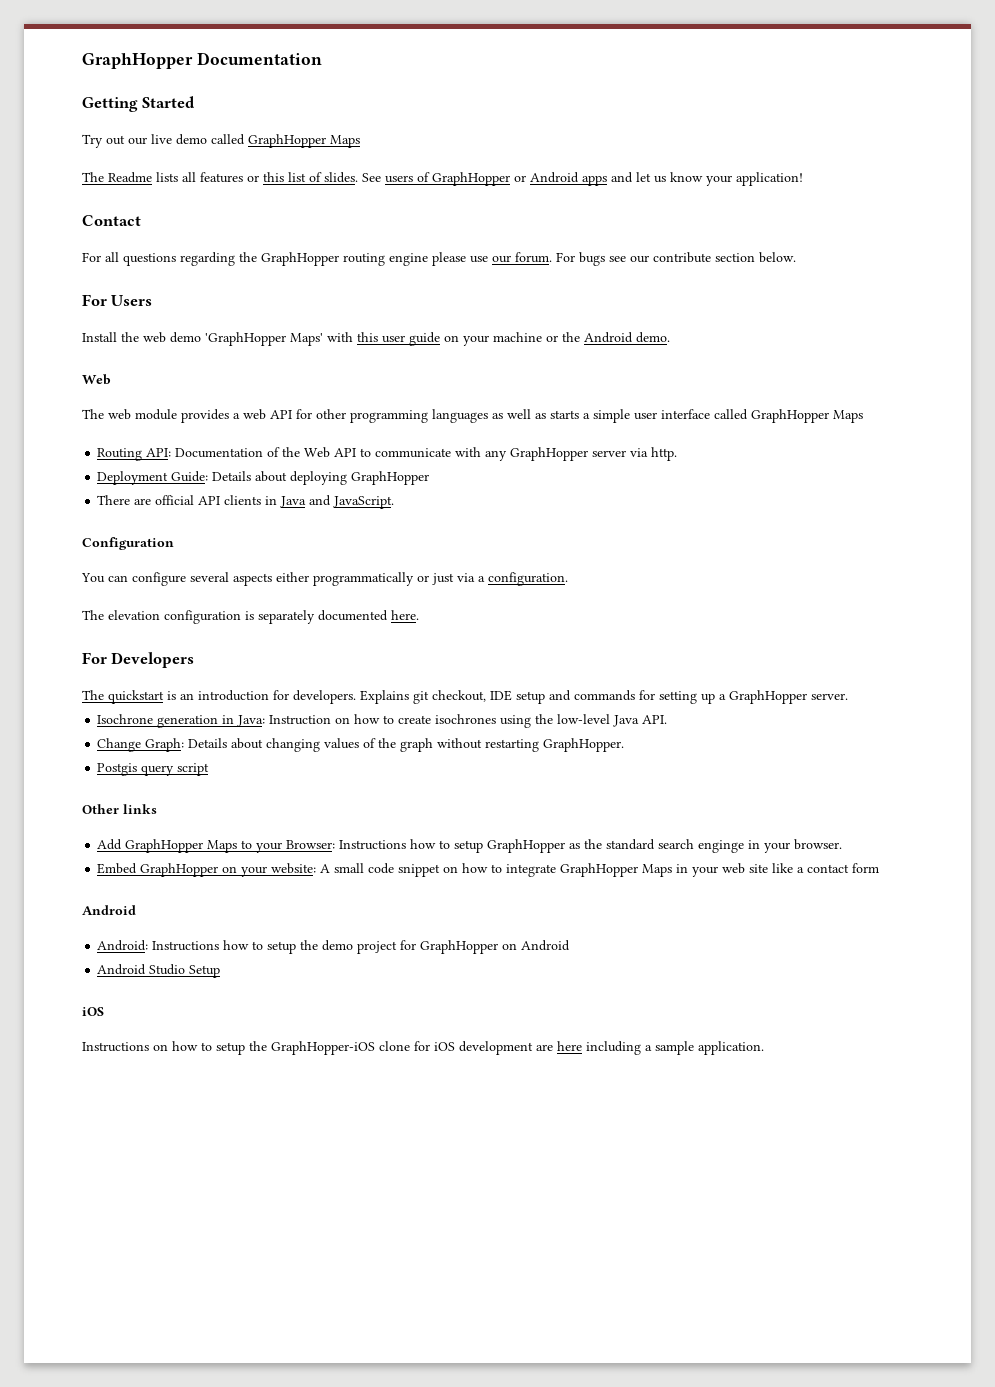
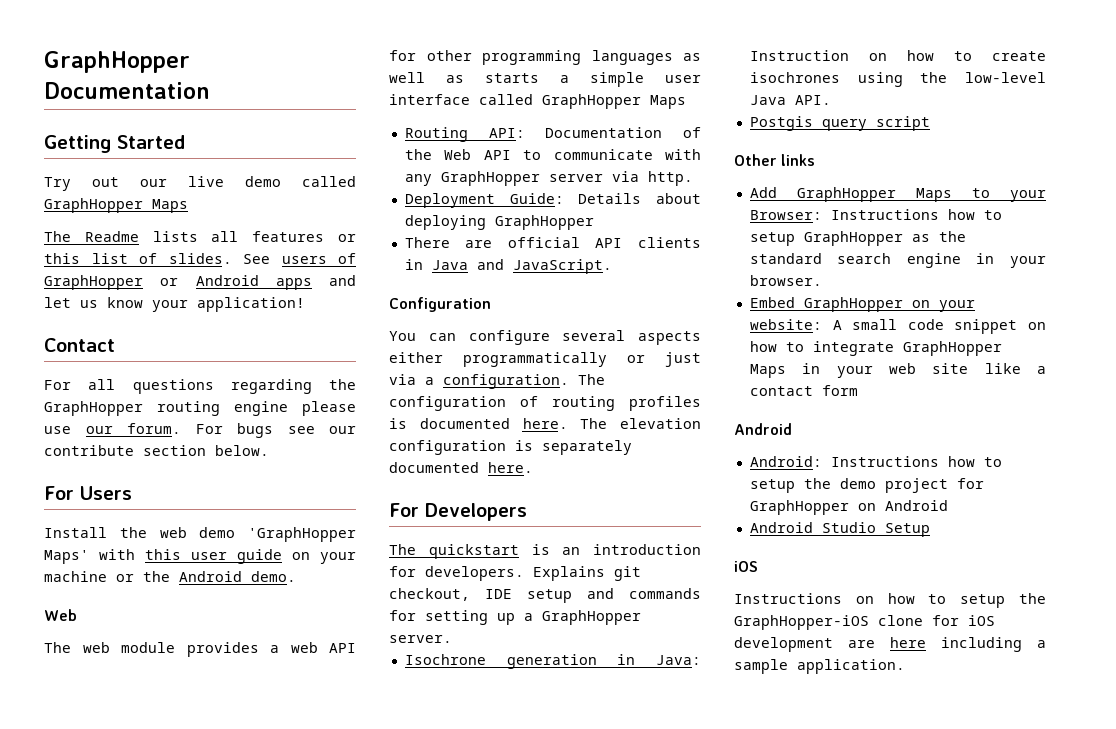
(568, 579) // -> [578,374,605,385] [389,396,701,411] [389,418,568,429] The configuration of routing profiles is documented here.
[97,738,625,752] // Change Graph: Details about changing values of the graph without restarting GraphHopper. -> (831, 100) none
[698,840,745,853] enginge -> [906,253,961,268] engine

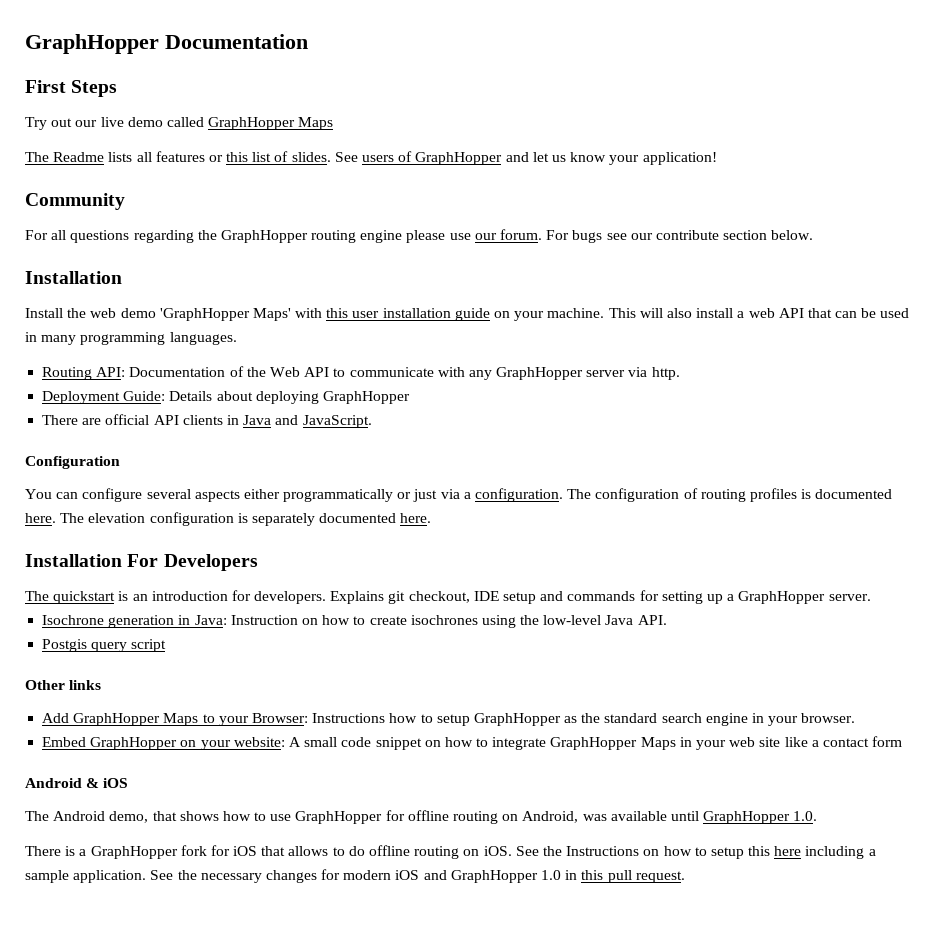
[44,135,185,153] Getting Started -> [25,80,118,97] First Steps
[160,275,312,290] or Android apps -> (503, 158) none
[44,338,115,352] Contact -> [25,193,125,210] Community
[44,486,132,500] For Users -> [25,271,122,284] Installation
(227, 556) none -> [382,308,451,318] installation
[44,571,296,582] [44,609,77,621] [44,642,356,657] [389,50,701,65] [389,72,701,87] [389,94,686,109] machine or the Android demo. // Web // The web module provides a web API for other programming languages as well as starts a simple user interface called GraphHopper Maps -> [547,308,910,318] [25,332,237,345] machine. This will also install a web API that can be used in many programming languages.
(533, 467) none -> [25,554,122,567] Installation
[749,456,1002,467] [749,478,984,493] [749,500,948,515] [749,522,930,537] [734,561,758,572] // Android: Instructions how to setup the demo project for GraphHopper on Android // Android Studio Setup // iOS // -> [86,778,129,788] [25,810,818,824] [25,845,562,859] & iOS // The Android demo, that shows how to use GraphHopper for offline routing on Android, was available until GraphHopper 1.0. // There is a GraphHopper fork for iOS that allows to do offline routing on iOS. See the
[1019,593,1046,604] [734,615,995,630] [734,637,875,652] the GraphHopper-iOS clone for iOS development are -> [748,846,771,856] this
(905, 666) none -> [150,869,685,883] See the necessary changes for modern iOS and GraphHopper 1.0 in this pull request.

